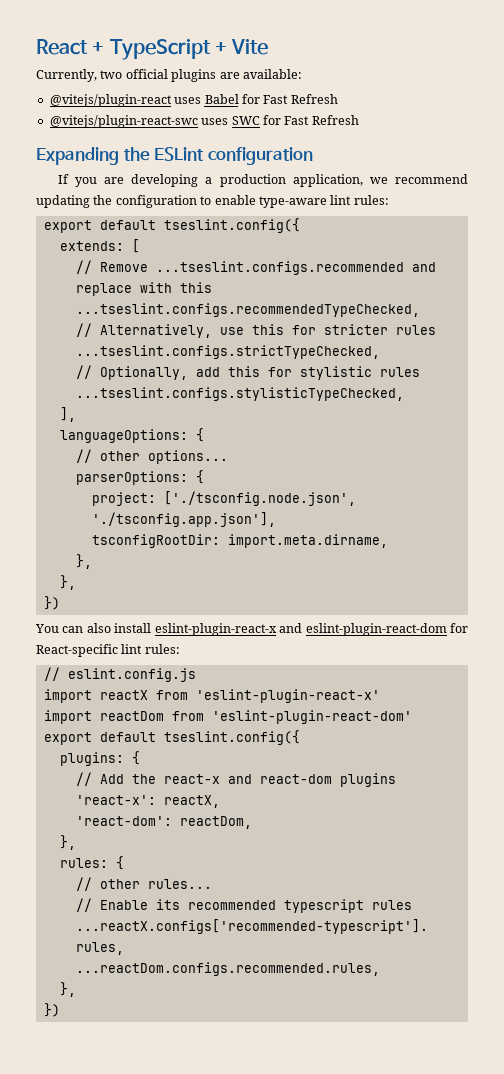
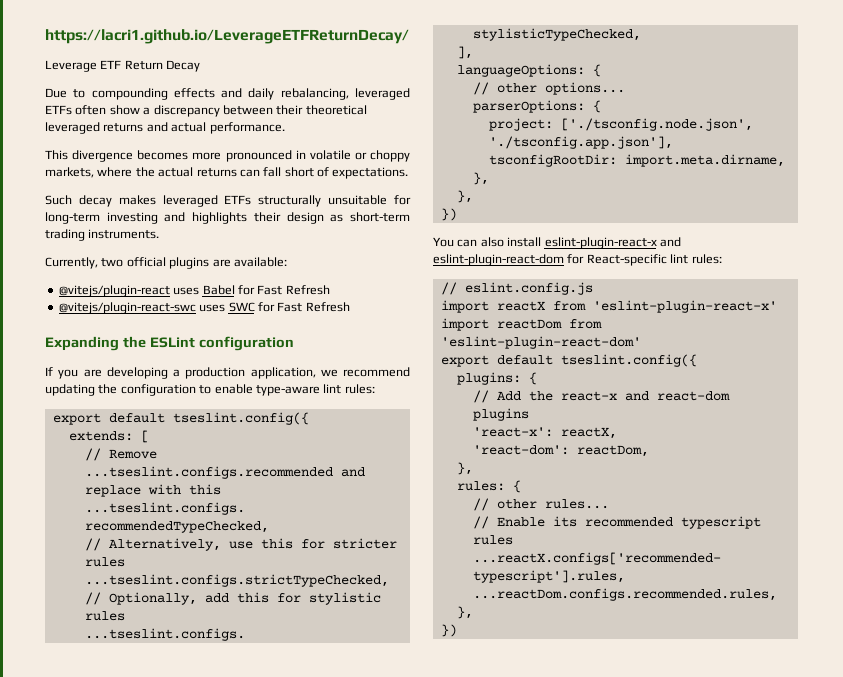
[36,39,269,60] React + TypeScript + Vite -> [45,29,409,44] [45,60,201,72] [45,88,410,100] [45,105,367,117] [45,122,285,134] [45,150,410,162] [45,167,409,179] [45,195,411,207] [45,212,411,224] [45,229,160,241] https://lacri1.github.io/LeverageETFReturnDecay/ // Leverage ETF Return Decay // Due to compounding effects and daily rebalancing, leveraged ETFs often show a discrepancy between their theoretical leveraged returns and actual performance. // This divergence becomes more pronounced in volatile or choppy markets, where the actual returns can fall short of expectations. // Such decay makes leveraged ETFs structurally unsuitable for long-term investing and highlights their design as short-term trading instruments.

